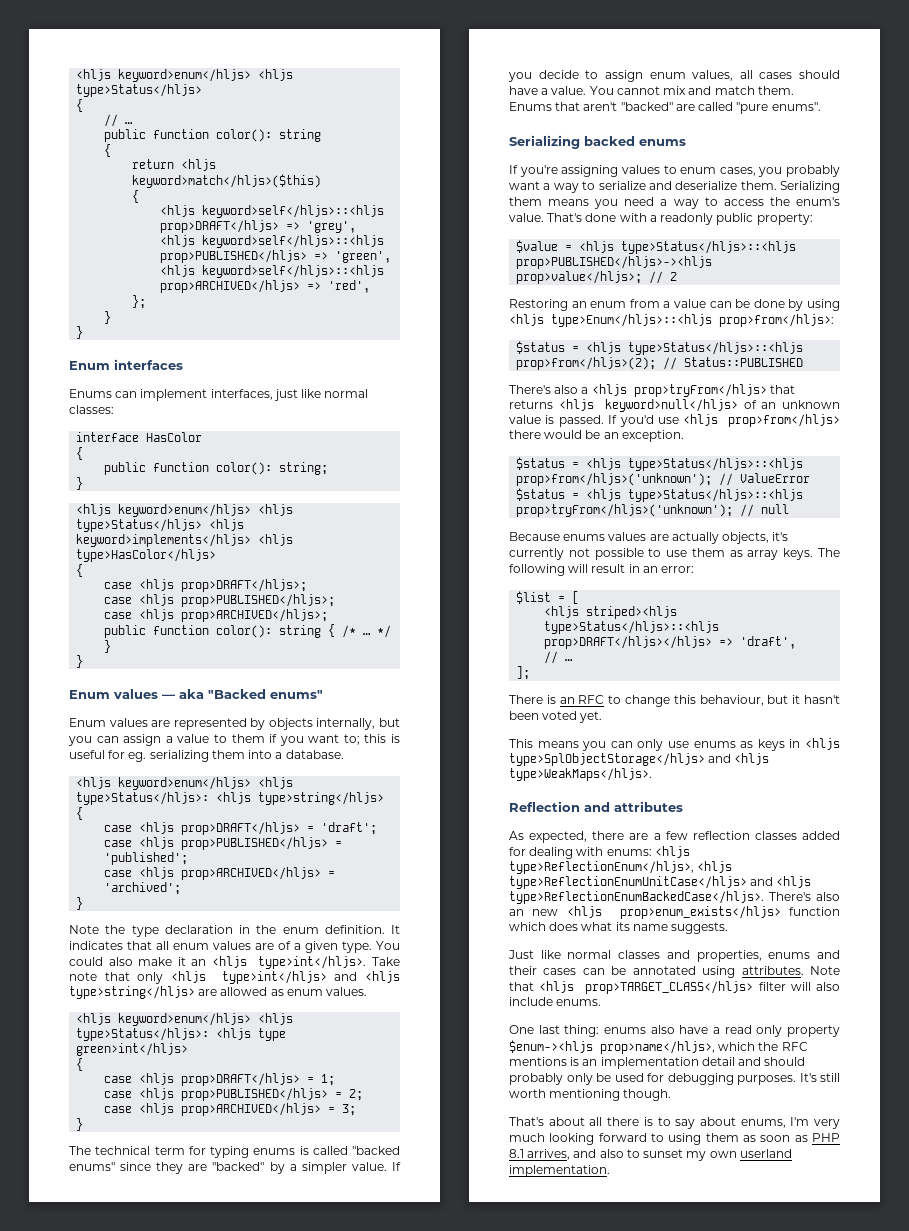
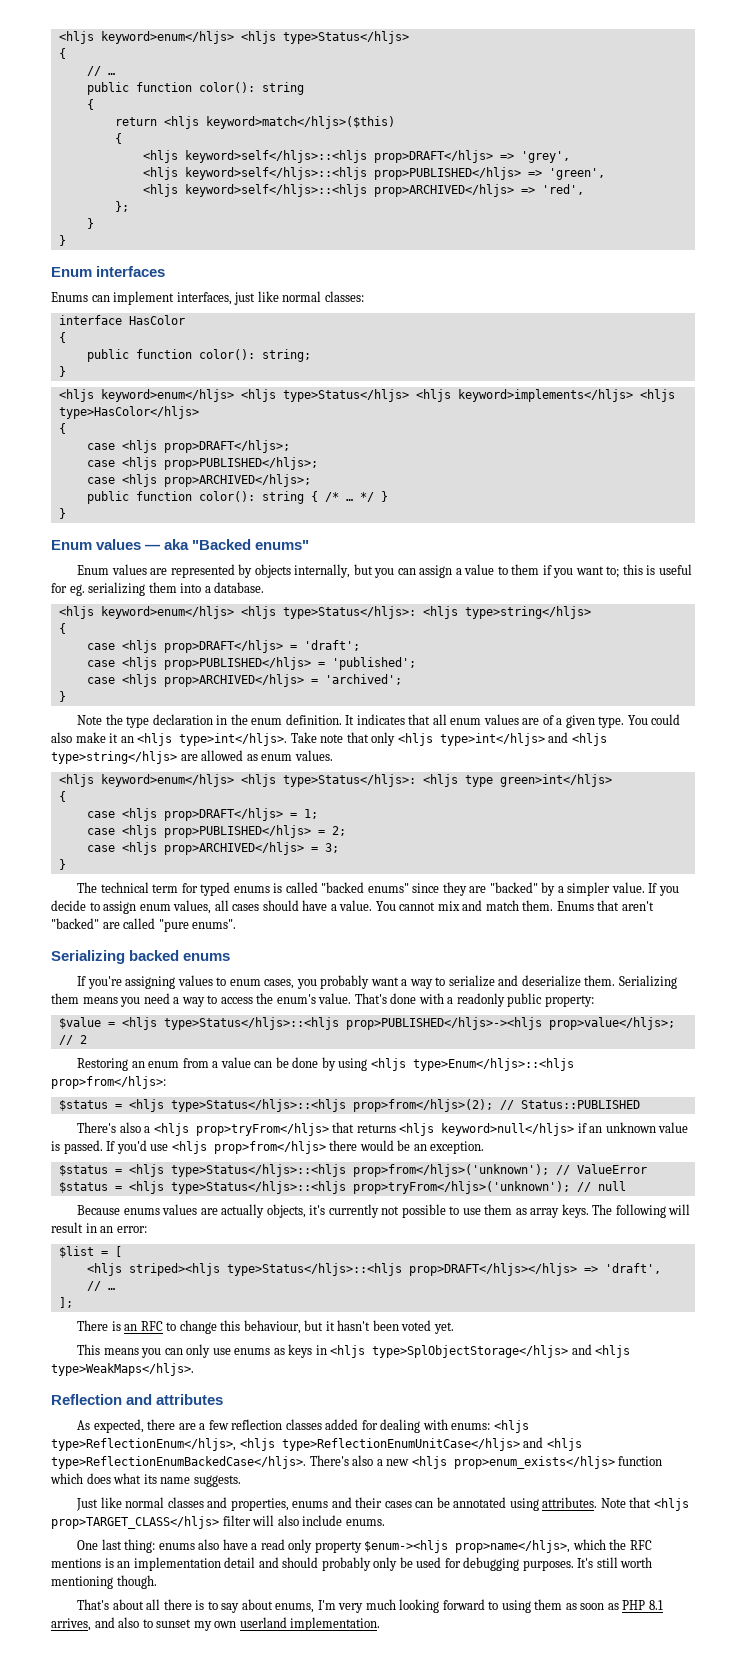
[210,1146,249,1158] typing -> [200,882,231,896] typed
[743,400,757,409] of -> [577,1123,587,1133] if
[509,909,524,916] an -> [376,1459,383,1466] a

